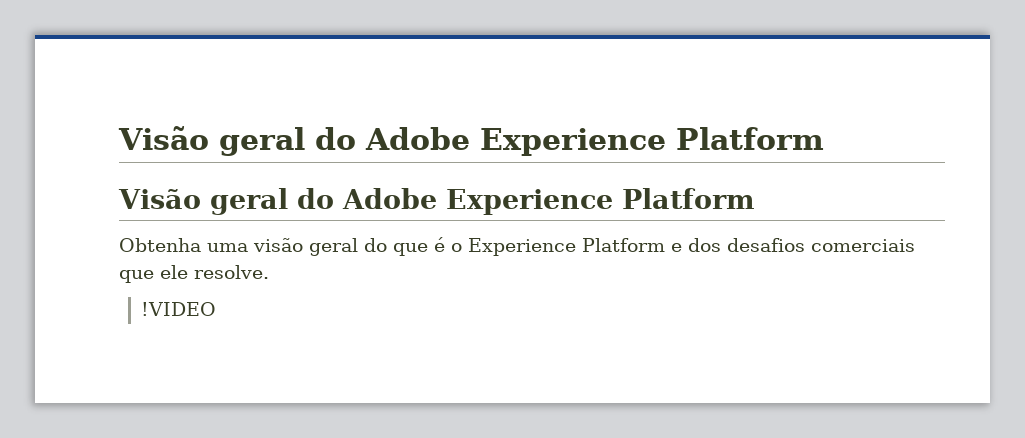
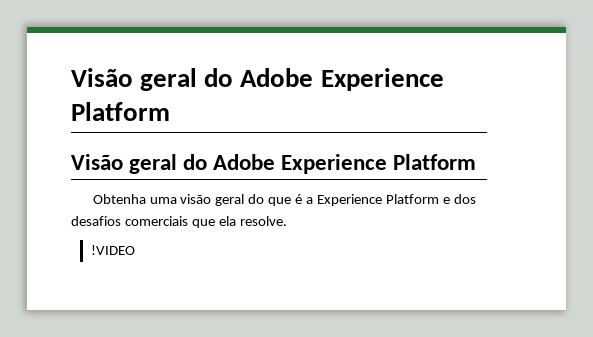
[451,243,462,252] o -> [305,197,313,204] a
[160,265,188,279] ele -> [218,216,236,226] ela

